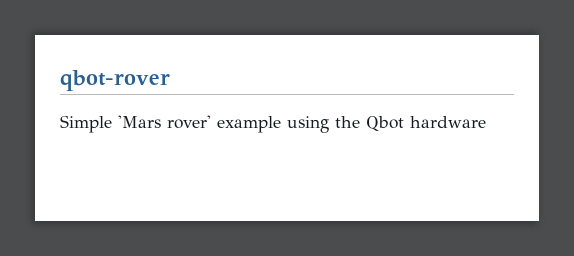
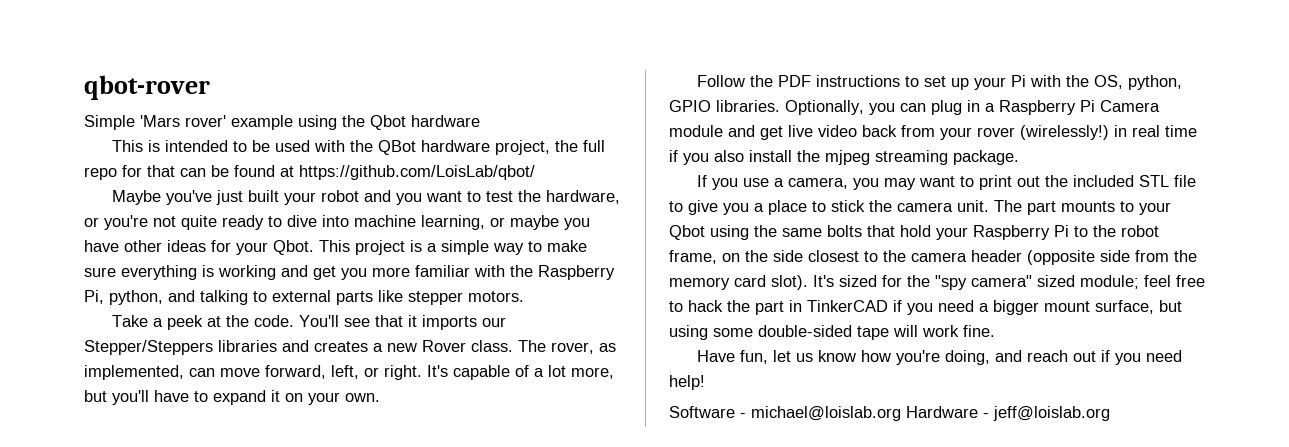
(486, 122) none -> [111,140,605,155] [84,165,535,180] [111,190,620,205] [84,215,590,230] [84,240,587,255] [84,265,615,280] [84,290,524,305] [111,315,506,330] [84,340,616,355] [84,365,614,380] [84,390,380,405] [696,75,1182,90] [669,100,1160,115] [669,125,1197,140] [669,150,1019,165] [696,175,1196,190] [669,200,1171,215] [669,225,1159,240] [669,250,1197,265] [669,275,1205,290] [669,300,1182,315] [669,325,995,340] [696,350,1182,365] [669,375,705,390] [669,406,1110,421] // This is intended to be used with the QBot hardware project, the full repo for that can be found at https://github.com/LoisLab/qbot/ // Maybe you've just built your robot and you want to test the hardware, or you're not quite ready to dive into machine learning, or maybe you have other ideas for your Qbot. This project is a simple way to make sure everything is working and get you more familiar with the Raspberry Pi, python, and talking to external parts like stepper motors. // Take a peek at the code. You'll see that it imports our Stepper/Steppers libraries and creates a new Rover class. The rover, as implemented, can move forward, left, or right. It's capable of a lot more, but you'll have to expand it on your own. // Follow the PDF instructions to set up your Pi with the OS, python, GPIO libraries. Optionally, you can plug in a Raspberry Pi Camera module and get live video back from your rover (wirelessly!) in real time if you also install the mjpeg streaming package. // If you use a camera, you may want to print out the included STL file to give you a place to stick the camera unit. The part mounts to your Qbot using the same bolts that hold your Raspberry Pi to the robot frame, on the side closest to the camera header (opposite side from the memory card slot). It's sized for the "spy camera" sized module; feel free to hack the part in TinkerCAD if you need a bigger mount surface, but using some double-sided tape will work fine. // Have fun, let us know how you're doing, and reach out if you need help! // Software - michael@loislab.org Hardware - jeff@loislab.org

